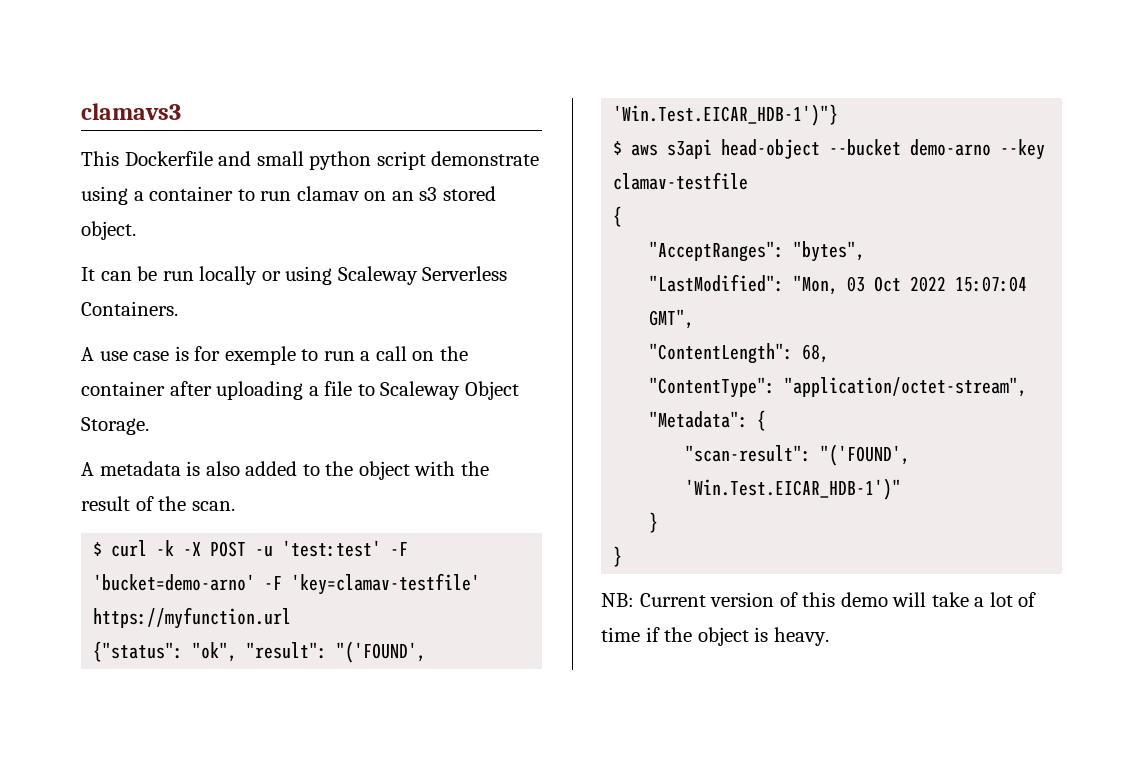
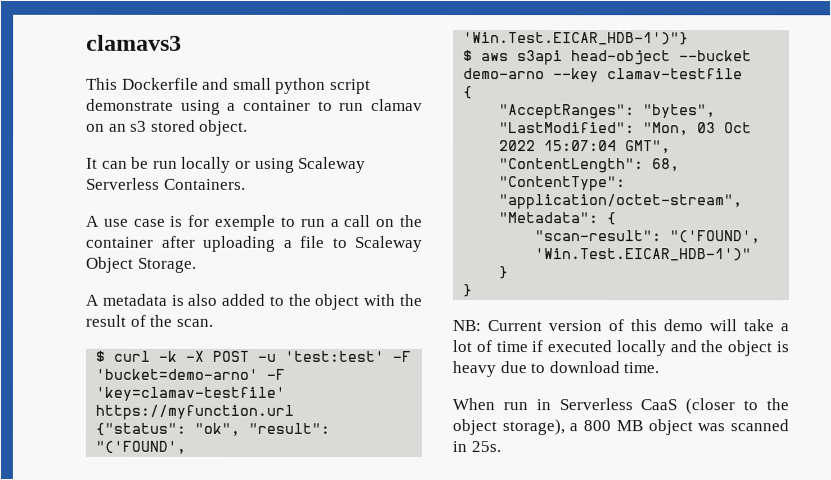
[664,627,829,646] the object is heavy. -> [547,340,789,357] [452,361,660,378] [452,398,789,415] [452,419,789,436] [452,441,501,453] executed locally and the object is heavy due to download time. // When run in Serverless CaaS (closer to the object storage), a 800 MB object was scanned in 25s.

